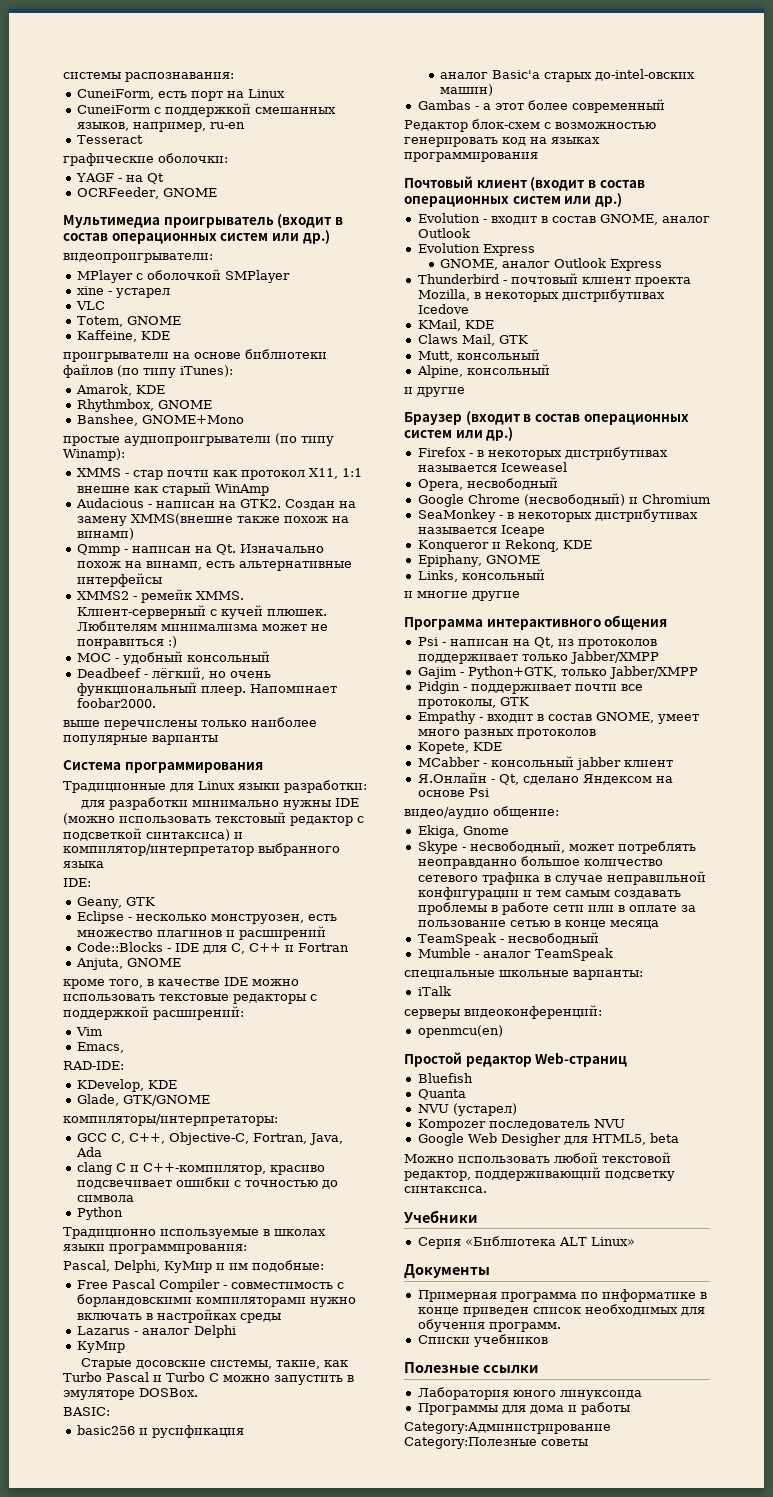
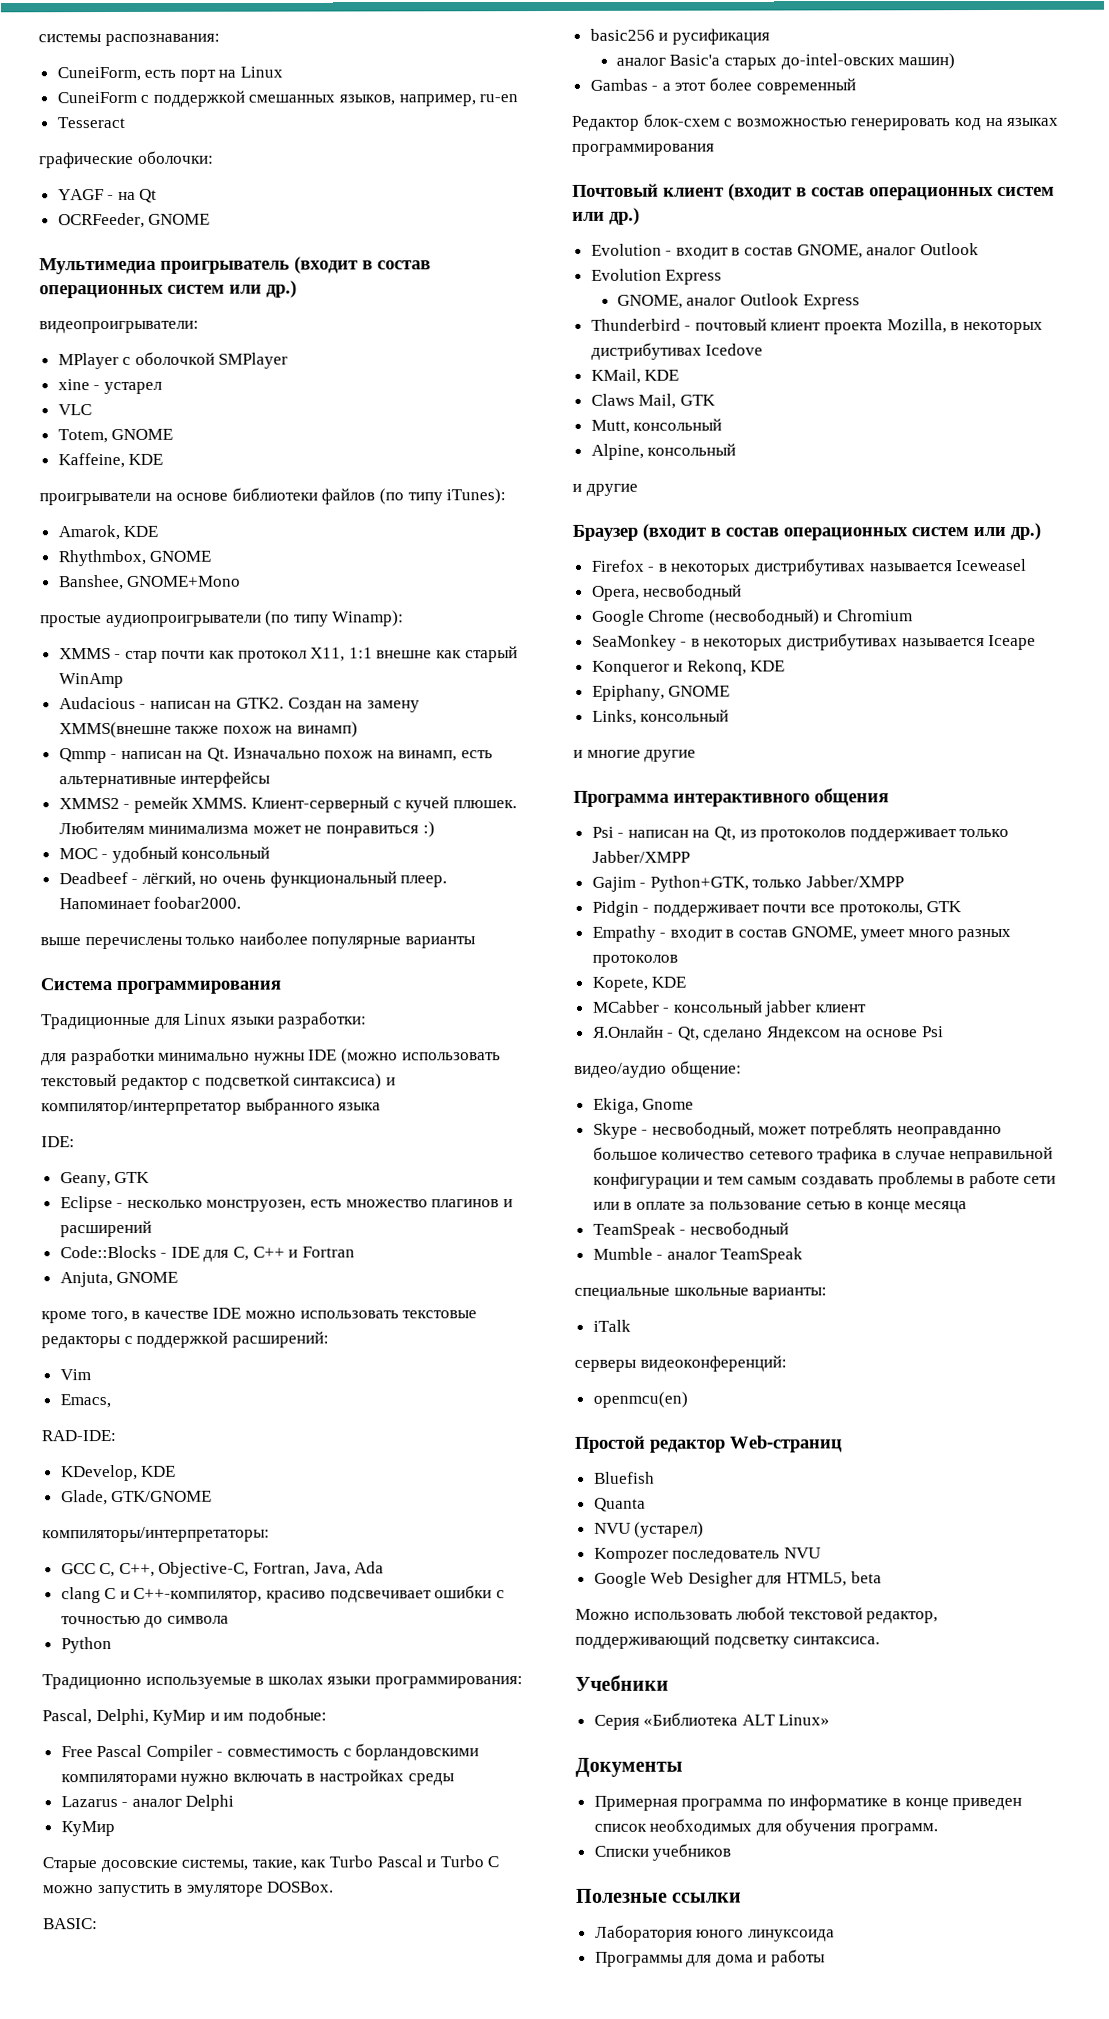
[404,1422,611,1434] [404,1437,588,1449] // Category:Администрирование Category:Полезные советы -> (827, 1958) none

